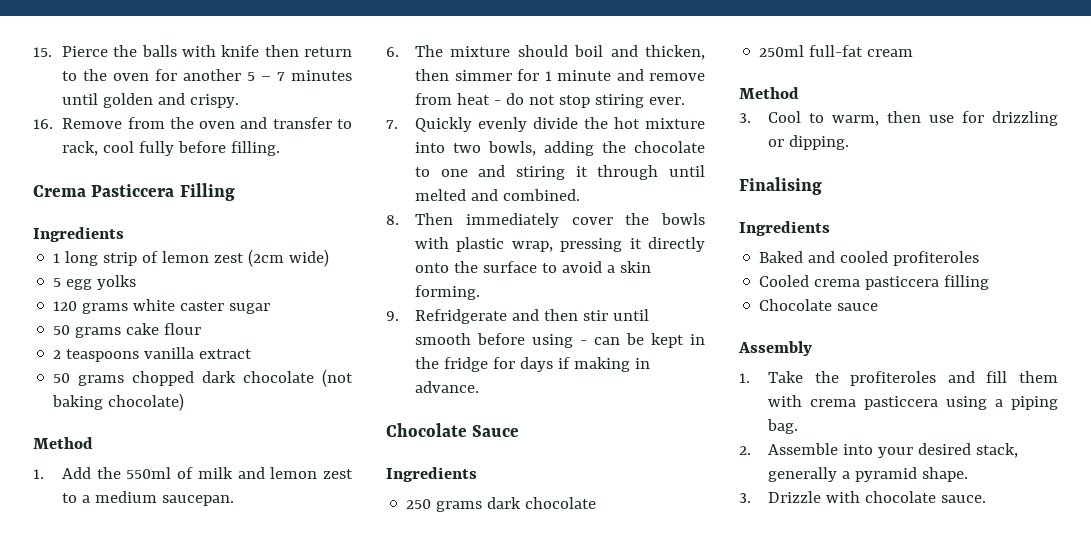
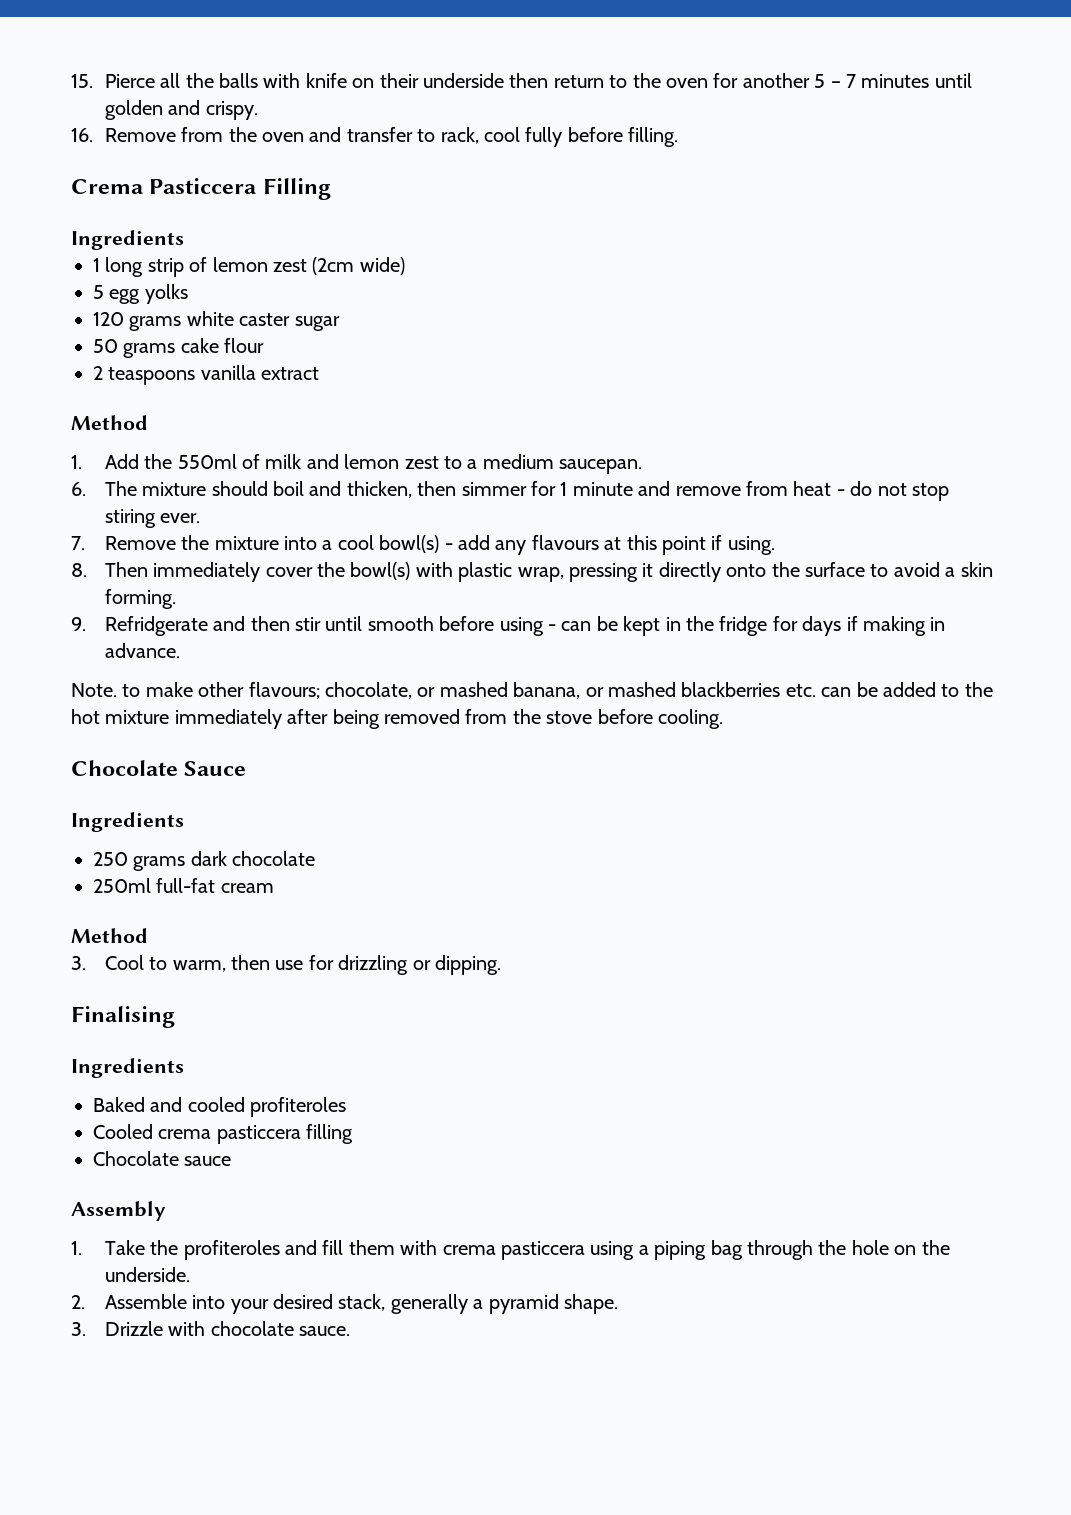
(109, 51) none -> [160,73,181,88] all
(260, 51) none -> [352,73,504,88] on their underside
[53,369,353,387] [52,393,185,411] // 50 grams chopped dark chocolate (not baking chocolate) -> (320, 373) none
[415,117,705,132] [415,141,705,156] [415,165,705,180] [415,189,581,201] Quickly evenly divide the hot mixture into two bowls, adding the chocolate to one and stiring it through until melted and combined. -> [104,535,775,555] Remove the mixture into a cool bowl(s) - add any flavours at this point if using.
[661,213,705,225] bowls -> [350,562,411,580] bowl(s)
(480, 387) none -> [71,682,993,699] [71,709,723,729] // Note. to make other flavours; chocolate, or mashed banana, or mashed blackberries etc. can be added to the hot mixture immediately after being removed from the stove before cooling.
[767,419,799,434] bag. -> [710,1240,950,1260] [104,1267,190,1282] bag through the hole on the underside.

